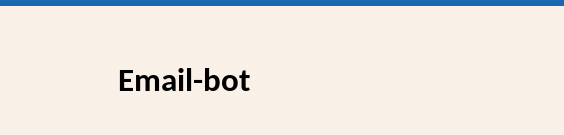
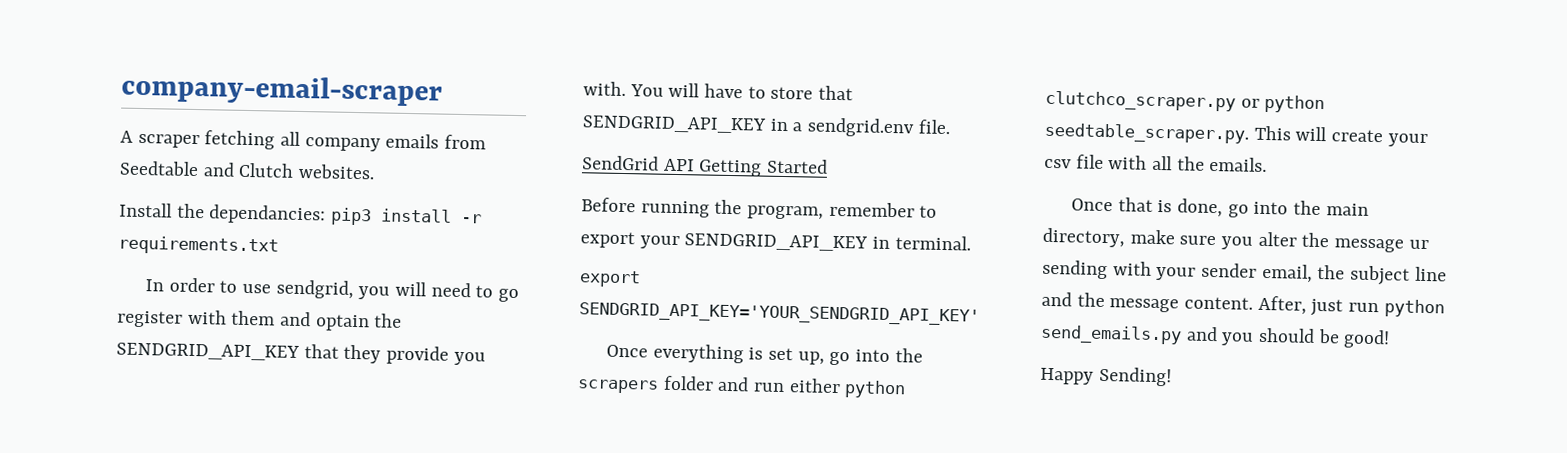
[118,68,250,91] Email-bot -> [121,73,443,107] [120,130,487,152] [119,160,376,180] [119,202,483,226] [118,235,279,256] [145,277,520,303] [117,309,403,332] [116,342,486,366] [583,81,854,101] [582,115,951,138] [582,155,829,177] [581,197,938,220] [580,231,971,252] [579,270,641,288] [579,302,980,326] [606,343,923,366] [577,375,907,399] [1045,90,1326,114] [1044,122,1428,148] [1044,154,1268,173] [1071,197,1369,218] [1042,227,1429,253] [1042,259,1447,286] [1041,291,1445,318] [1040,324,1391,349] [1040,366,1172,387] company-email-scraper // A scraper fetching all company emails from Seedtable and Clutch websites. // Install the dependancies: pip3 install -r requirements.txt // In order to use sendgrid, you will need to go register with them and optain the SENDGRID_API_KEY that they provide you with. You will have to store that SENDGRID_API_KEY in a sendgrid.env file. // SendGrid API Getting Started // Before running the program, remember to export your SENDGRID_API_KEY in terminal. // export SENDGRID_API_KEY='YOUR_SENDGRID_API_KEY' // Once everything is set up, go into the scrapers folder and run either python clutchco_scraper.py or python seedtable_scraper.py. This will create your csv file with all the emails. // Once that is done, go into the main directory, make sure you alter the message ur sending with your sender email, the subject line and the message content. After, just run python send_emails.py and you should be good! // Happy Sending!

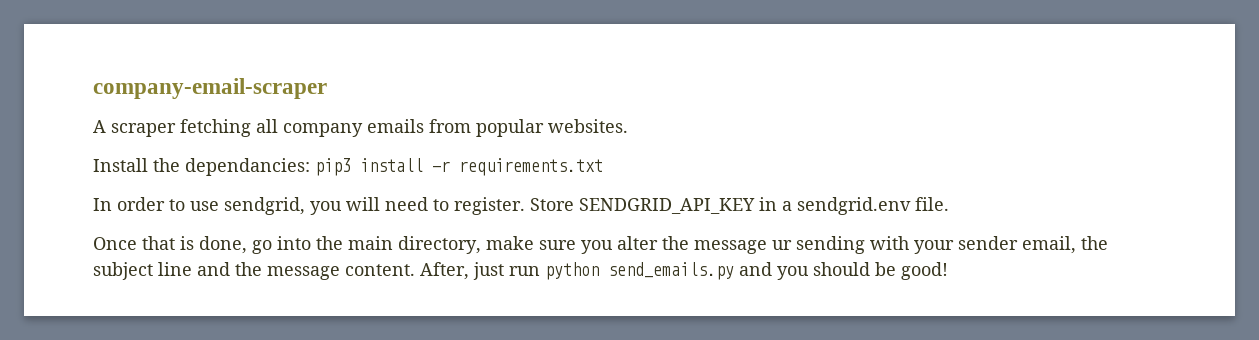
[119,160,295,178] Seedtable and Clutch -> [476,119,544,137] popular
[498,288,520,303] [117,309,403,332] [116,342,486,366] [583,81,854,101] go register with them and optain the SENDGRID_API_KEY that they provide you with. You will have to store that -> [454,197,574,215] register. Store
[582,155,829,177] [581,197,938,220] [580,231,971,252] [579,270,641,288] [579,302,980,326] [606,343,923,366] [577,375,907,399] [1045,90,1326,114] [1044,122,1428,148] [1044,154,1268,173] // SendGrid API Getting Started // Before running the program, remember to export your SENDGRID_API_KEY in terminal. // export SENDGRID_API_KEY='YOUR_SENDGRID_API_KEY' // Once everything is set up, go into the scrapers folder and run either python clutchco_scraper.py or python seedtable_scraper.py. This will create your csv file with all the emails. -> (949, 204) none
[1040,366,1172,387] // Happy Sending! -> (948, 271) none

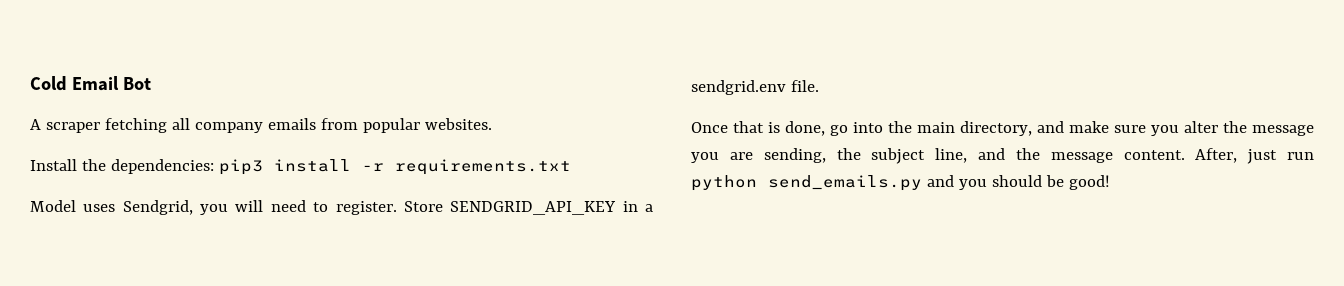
[93,78,327,99] company-email-scraper -> [30,76,151,91] Cold Email Bot
[185,158,310,176] dependancies: -> [110,159,214,174] dependencies:
[93,197,305,215] In order to use sendgrid, -> [30,200,193,215] Model uses Sendgrid,
(481, 245) none -> [1037,121,1064,133] and
[772,236,1076,254] ur sending with your sender email, -> [691,148,826,163] you are sending,
[158,262,192,276] line -> [935,148,968,163] line,

